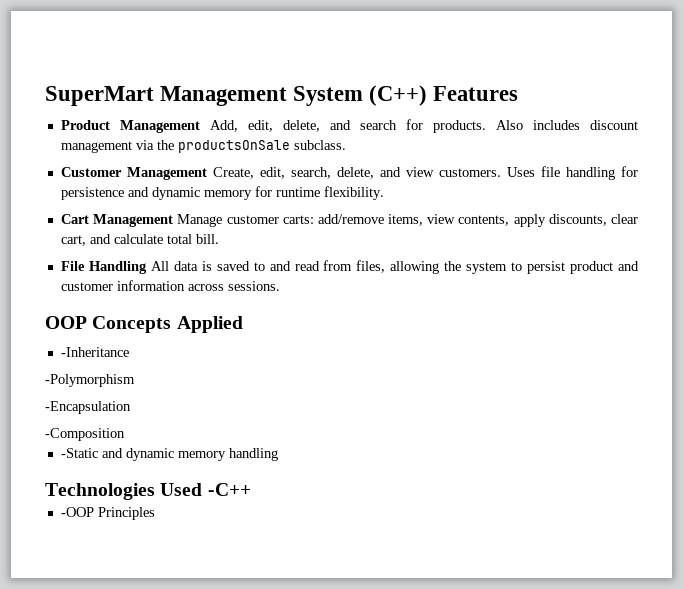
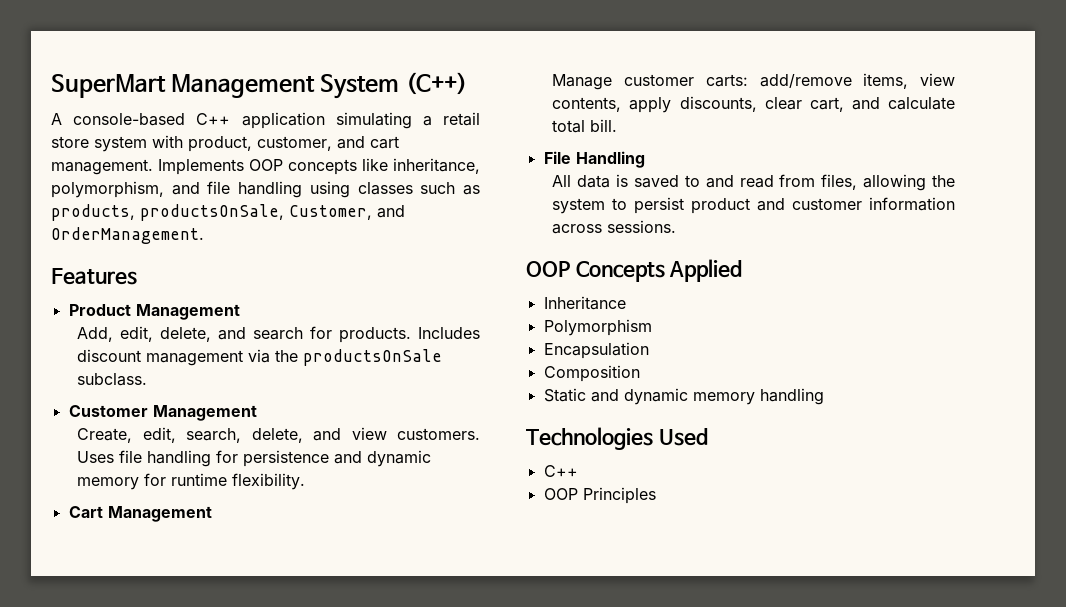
(428, 95) none -> [51,112,481,129] [51,135,399,152] [51,158,480,175] [51,181,481,198] [51,204,405,221] [51,227,204,244] // A console-based C++ application simulating a retail store system with product, customer, and cart management. Implements OOP concepts like inheritance, polymorphism, and file handling using classes such as products, productsOnSale, Customer, and OrderManagement. //
(200, 126) none -> (240, 312) //
[495,120,580,130] Also includes -> [418,327,480,339] Includes
(207, 173) none -> (257, 413) //
(174, 220) none -> (212, 514) //
(147, 267) none -> (645, 159) //
[60,347,129,357] [45,374,135,387] [45,401,131,414] [45,428,125,441] [60,448,98,458] -Inheritance // -Polymorphism // -Encapsulation // -Composition // -Static -> [543,296,626,310] [543,319,652,336] [543,342,649,359] [543,365,640,382] [543,388,586,402] Inheritance // Polymorphism // Encapsulation // Composition // Static
[207,483,251,496] [60,507,94,517] -C++ // -OOP -> [543,465,578,477] [543,488,578,500] // C++ // OOP

